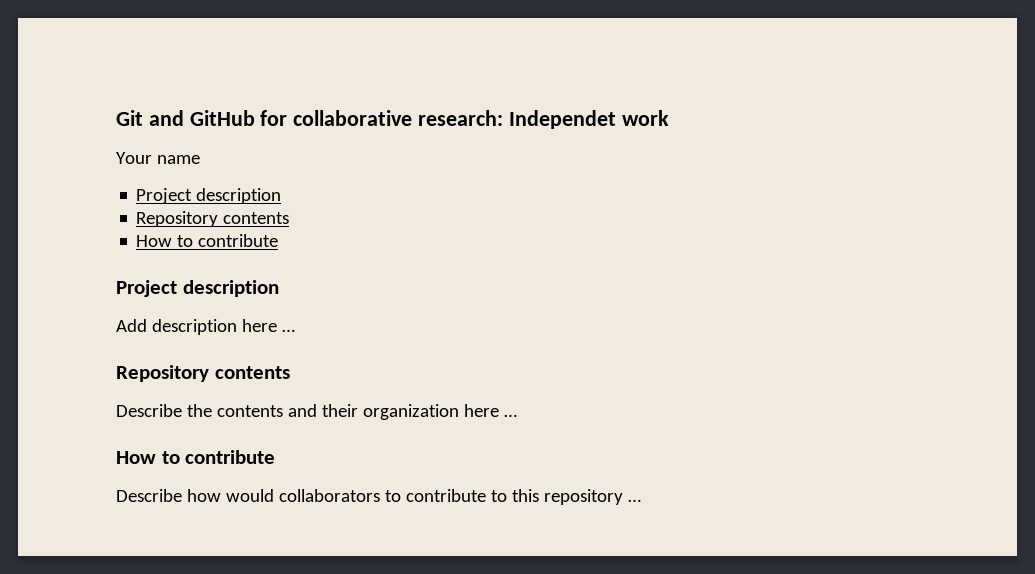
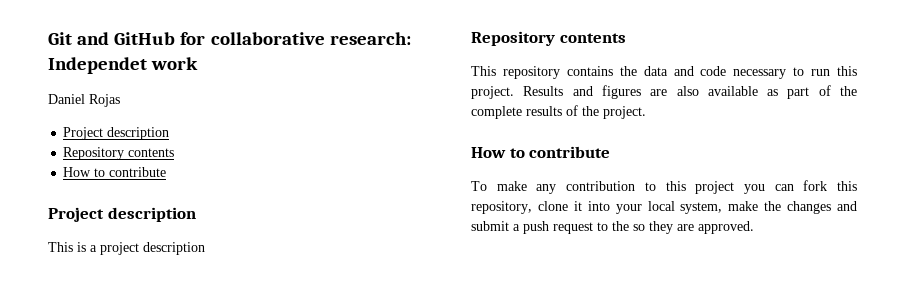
[116,152,200,164] Your name -> [48,94,120,107] Daniel Rojas
[116,319,295,335] [116,365,290,382] [116,404,517,420] [116,450,276,464] [116,489,641,505] Add description here … // Repository contents // Describe the contents and their organization here … // How to contribute // Describe how would collaborators to contribute to this repository … -> [48,242,205,255] [471,31,626,46] [471,66,857,79] [471,85,858,99] [471,105,646,119] [471,146,611,158] [471,180,857,194] [471,201,857,214] [471,221,754,234] This is a project description // Repository contents // This repository contains the data and code necessary to run this project. Results and figures are also available as part of the complete results of the project. // How to contribute // To make any contribution to this project you can fork this repository, clone it into your local system, make the changes and submit a push request to the so they are approved.

